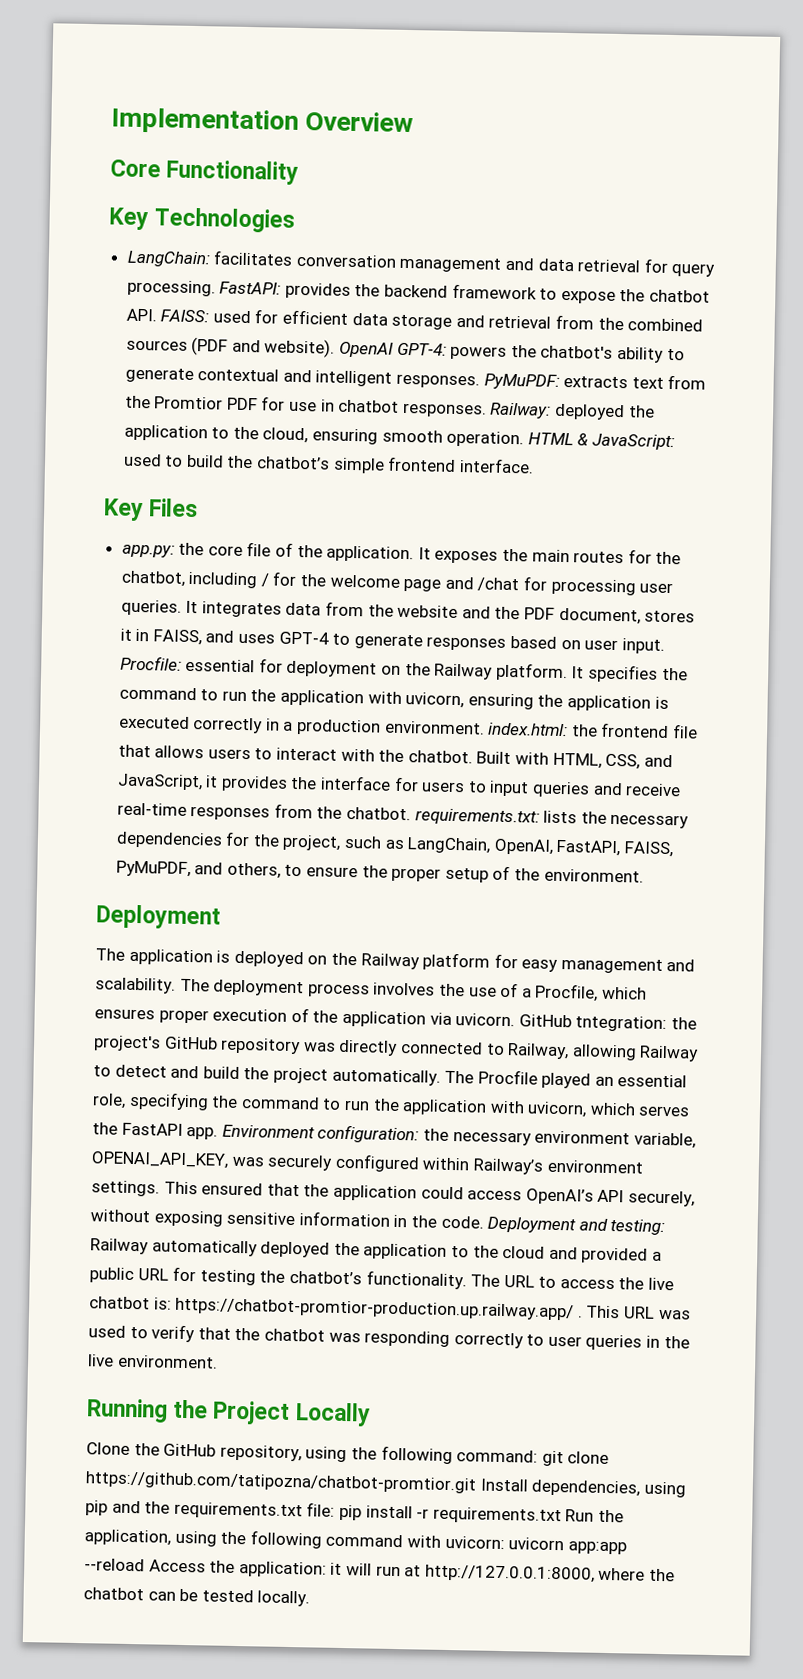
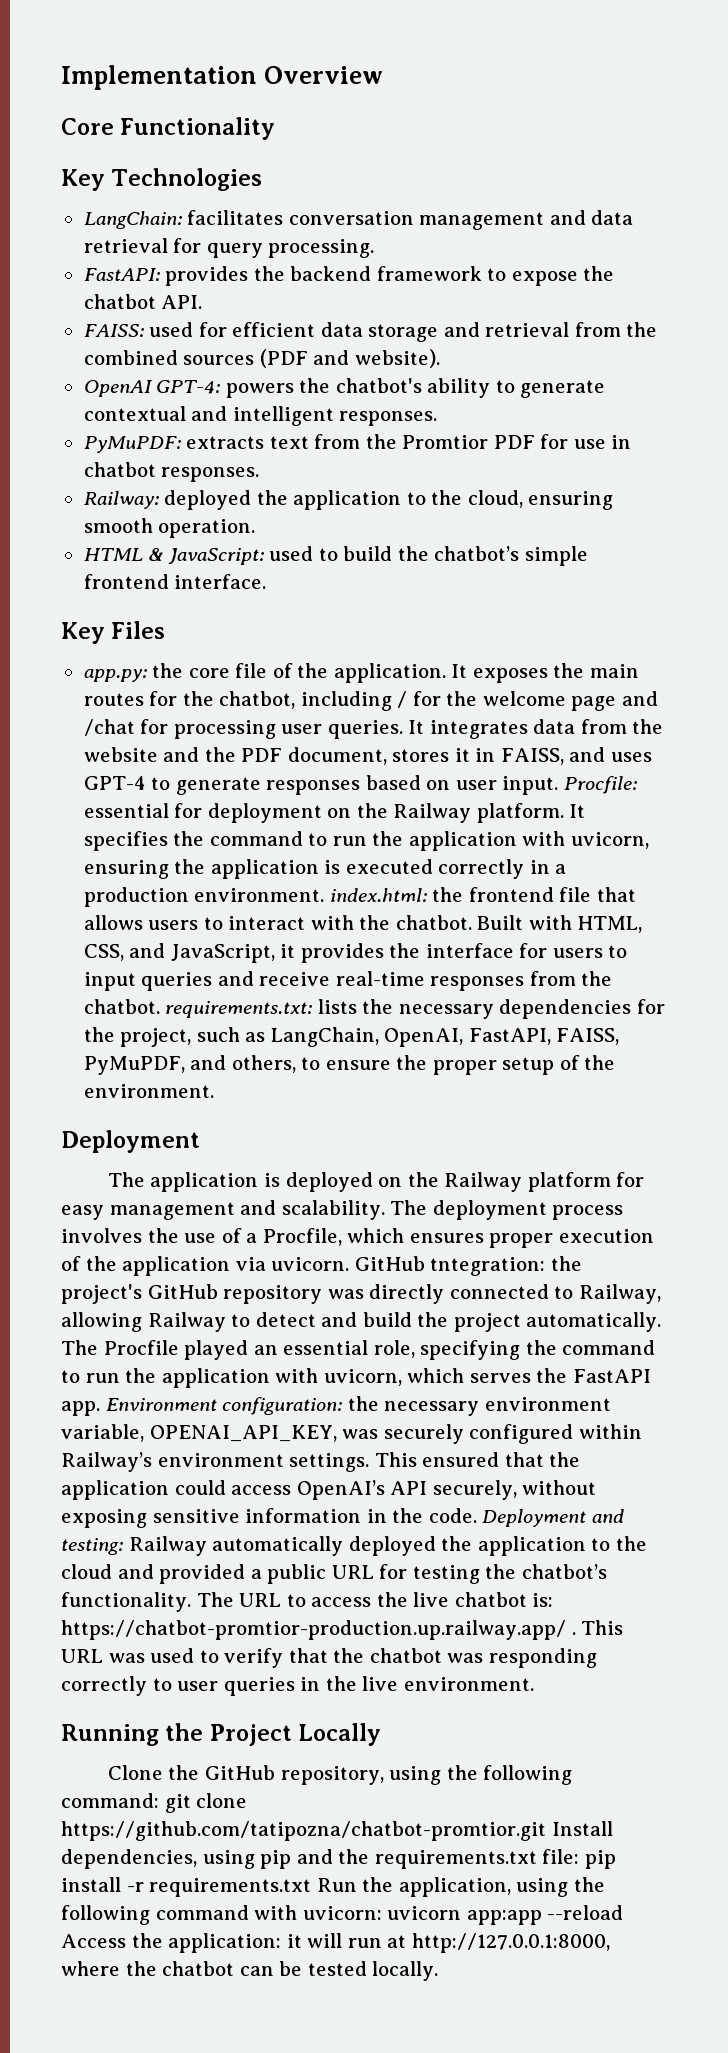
(216, 288) none -> (375, 248) //
(157, 315) none -> (203, 302) //
(336, 348) none -> (440, 358) //
(481, 381) none -> (438, 418) //
(487, 410) none -> (260, 474) //
(525, 439) none -> (256, 528) //

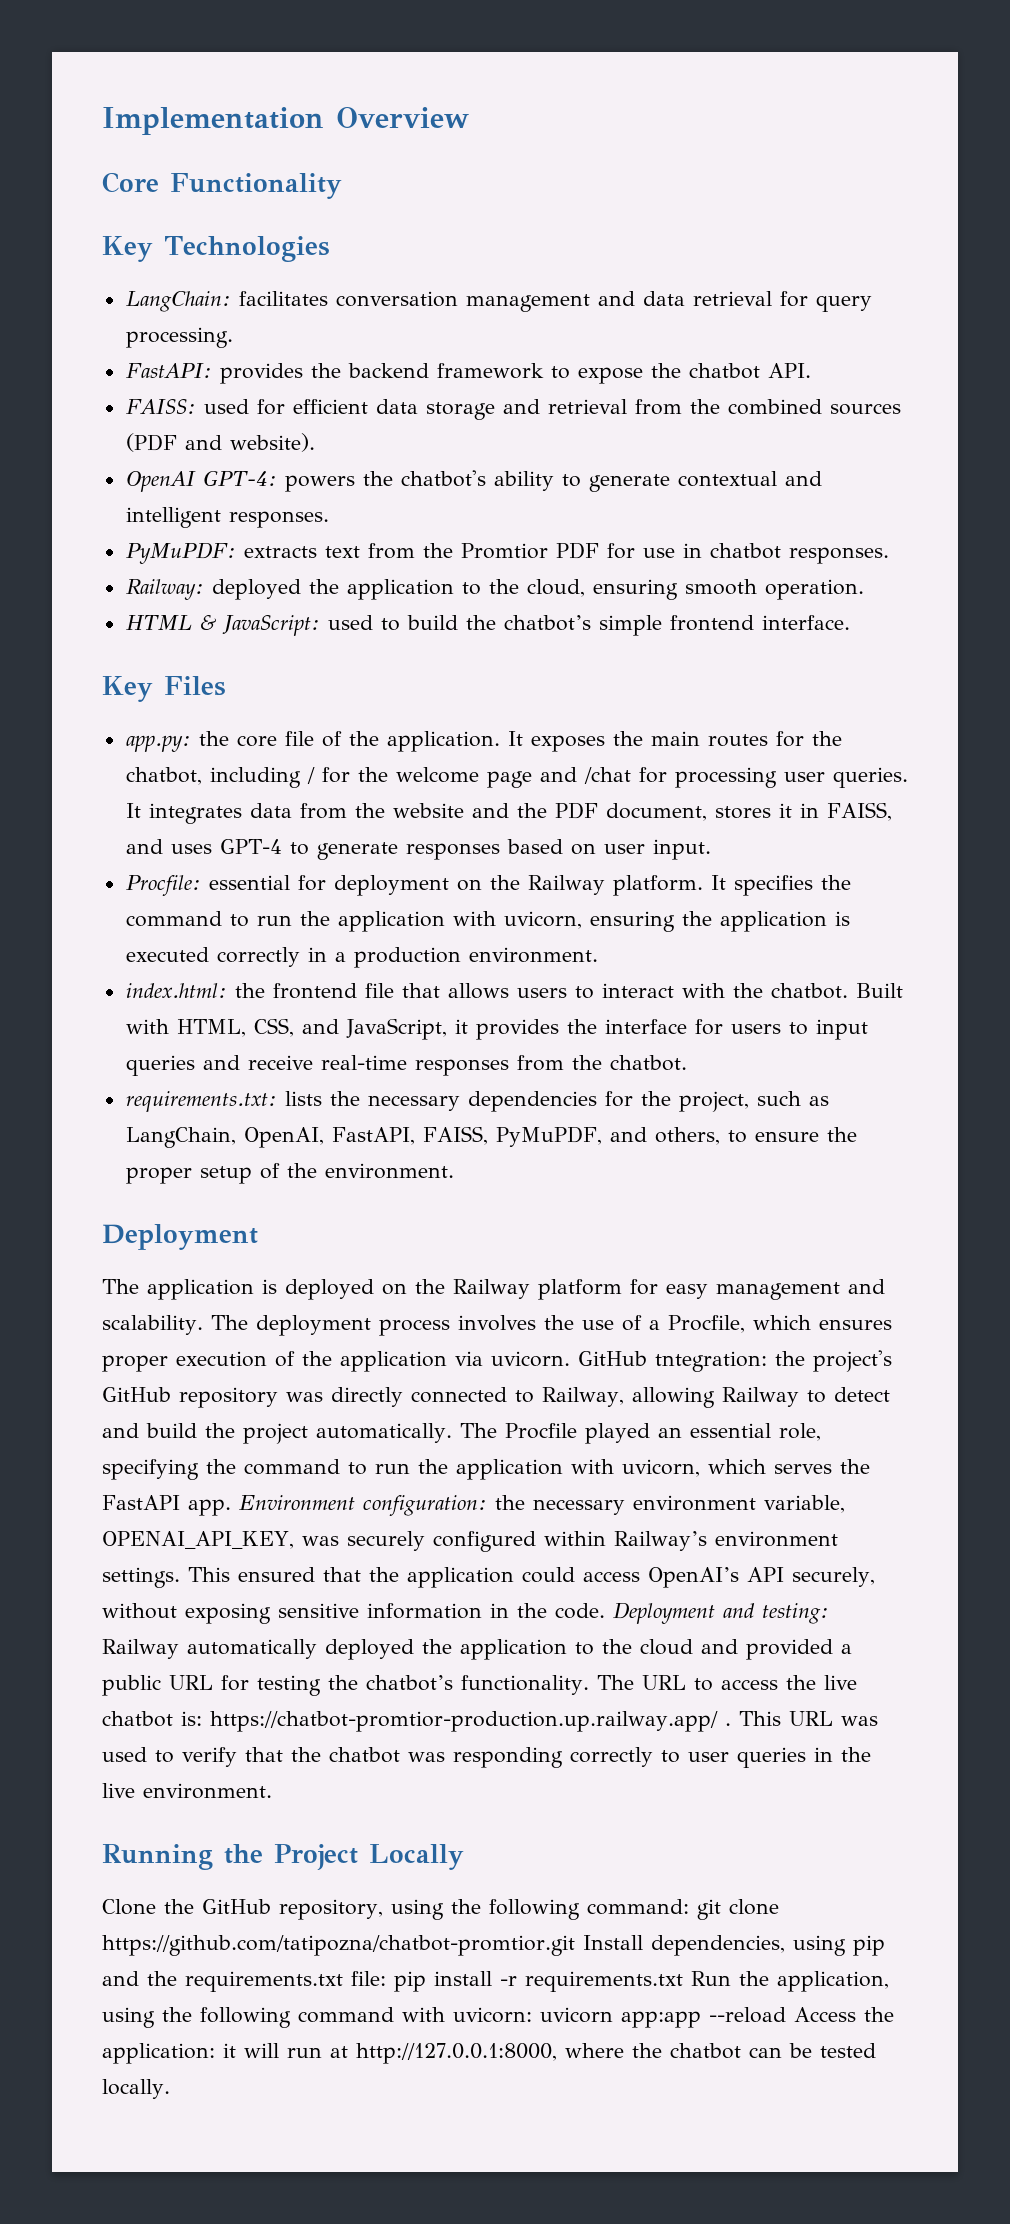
(559, 785) none -> (711, 849) //
(325, 895) none -> (598, 955) //
(160, 1006) none -> (687, 1063) //

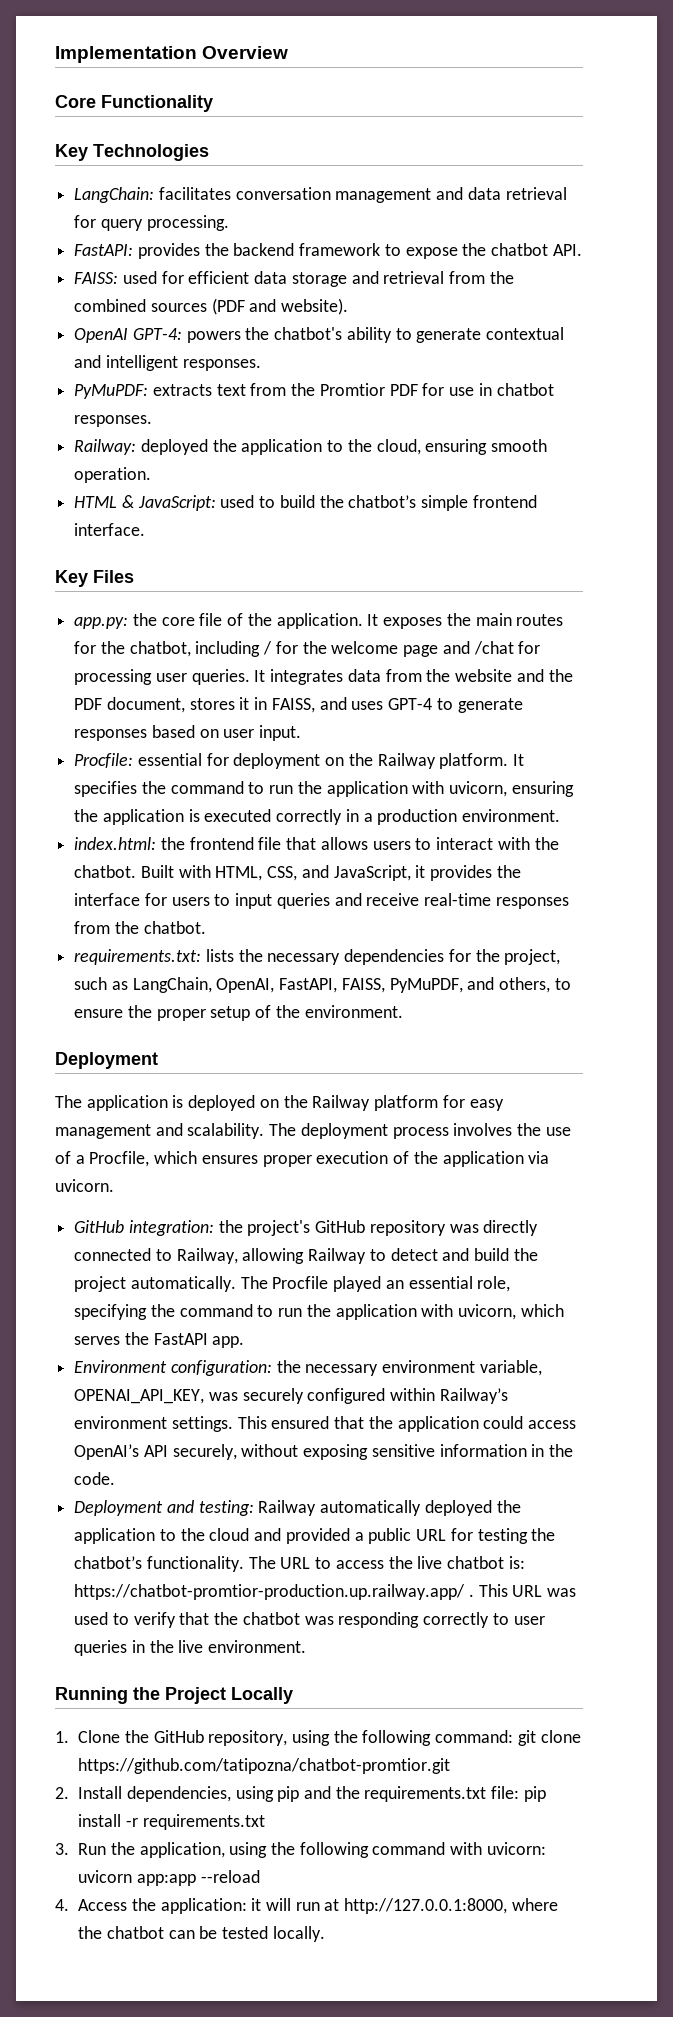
[578,1351,767,1372] GitHub tntegration: -> [74,1220,214,1236] // GitHub integration:
(231, 1507) none -> (245, 1342) //
(605, 1611) none -> (116, 1478) //
(464, 1857) none -> [55,1731,69,1743] 1.
(575, 1945) none -> [55,1787,69,1799] // 2.
(683, 1981) none -> [55,1843,69,1855] // 3.
(786, 2015) none -> [55,1899,69,1911] // 4.

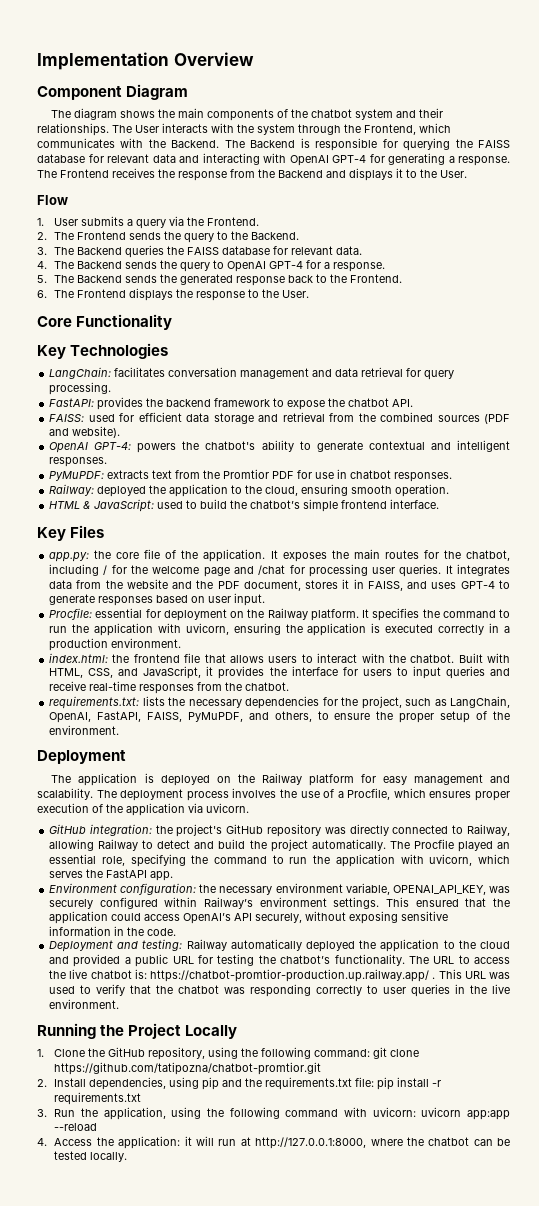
(289, 52) none -> [37,84,189,100] [51,108,444,121] [37,123,451,136] [37,138,510,151] [37,153,510,166] [37,168,467,181] [37,195,68,205] [37,216,260,229] [37,231,300,243] [37,245,363,258] [37,260,386,272] [37,274,403,286] [37,288,310,301] // Component Diagram // The diagram shows the main components of the chatbot system and their relationships. The User interacts with the system through the Frontend, which communicates with the Backend. The Backend is responsible for querying the FAISS database for relevant data and interacting with OpenAI GPT-4 for generating a response. The Frontend receives the response from the Backend and displays it to the User. // Flow // 1. User submits a query via the Frontend. // 2. The Frontend sends the query to the Backend. // 3. The Backend queries the FAISS database for relevant data. // 4. The Backend sends the query to OpenAI GPT-4 for a response. // 5. The Backend sends the generated response back to the Frontend. // 6. The Frontend displays the response to the User.

